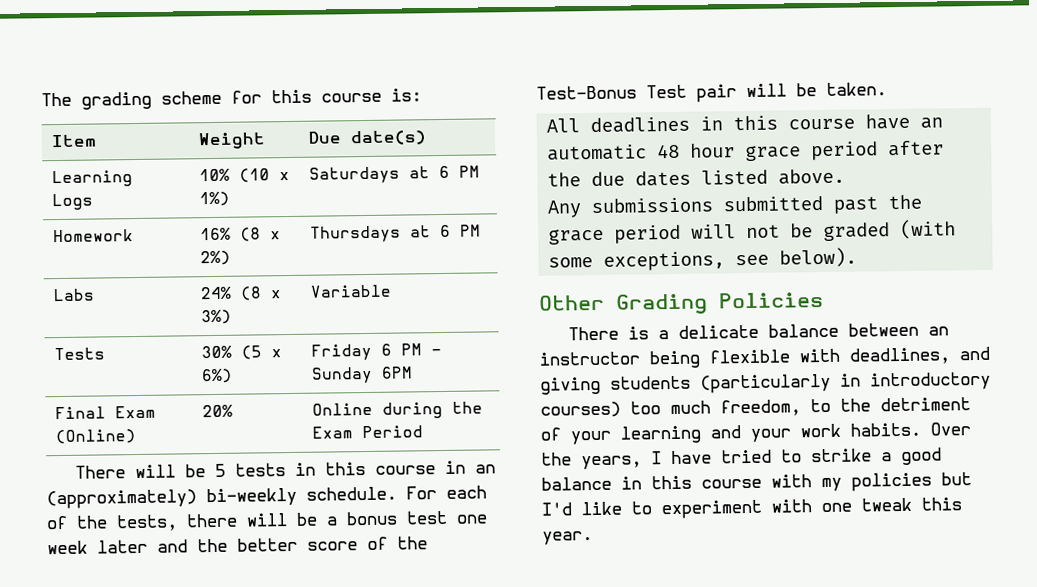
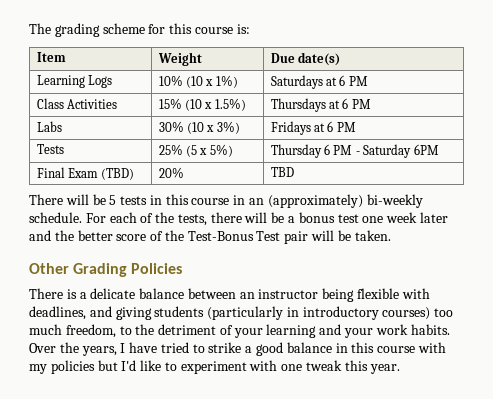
[52,229,134,243] [199,227,281,242] [199,250,231,266] Homework | 16% (8 x 2%) -> [36,98,118,109] [158,98,246,111] Class Activities | 15% (10 x 1.5%)
[199,286,262,301] 24% (8 -> [158,121,205,134] 30% (10
[309,284,392,298] Variable -> [270,121,356,135] Fridays at 6 PM
[200,345,232,359] 30% -> [158,144,183,155] 25%
[200,368,233,384] [310,343,372,361] 6%) | Friday -> [209,144,233,157] [270,144,322,158] 5%) | Thursday
[310,366,373,384] Sunday -> [363,144,412,158] Saturday
[54,429,136,445] (Online) -> [101,168,135,180] (TBD)
[311,401,483,419] [311,425,423,439] Online during the Exam Period -> [270,167,294,177] TBD
[546,113,944,134] [547,140,945,162] [547,168,846,187] [547,194,923,218] [548,219,957,245] [548,247,858,271] // All deadlines in this course have an automatic 48 hour grace period after the due dates listed above. // Any submissions submitted past the grace period will not be graded (with some exceptions, see below). -> (391, 235) none

